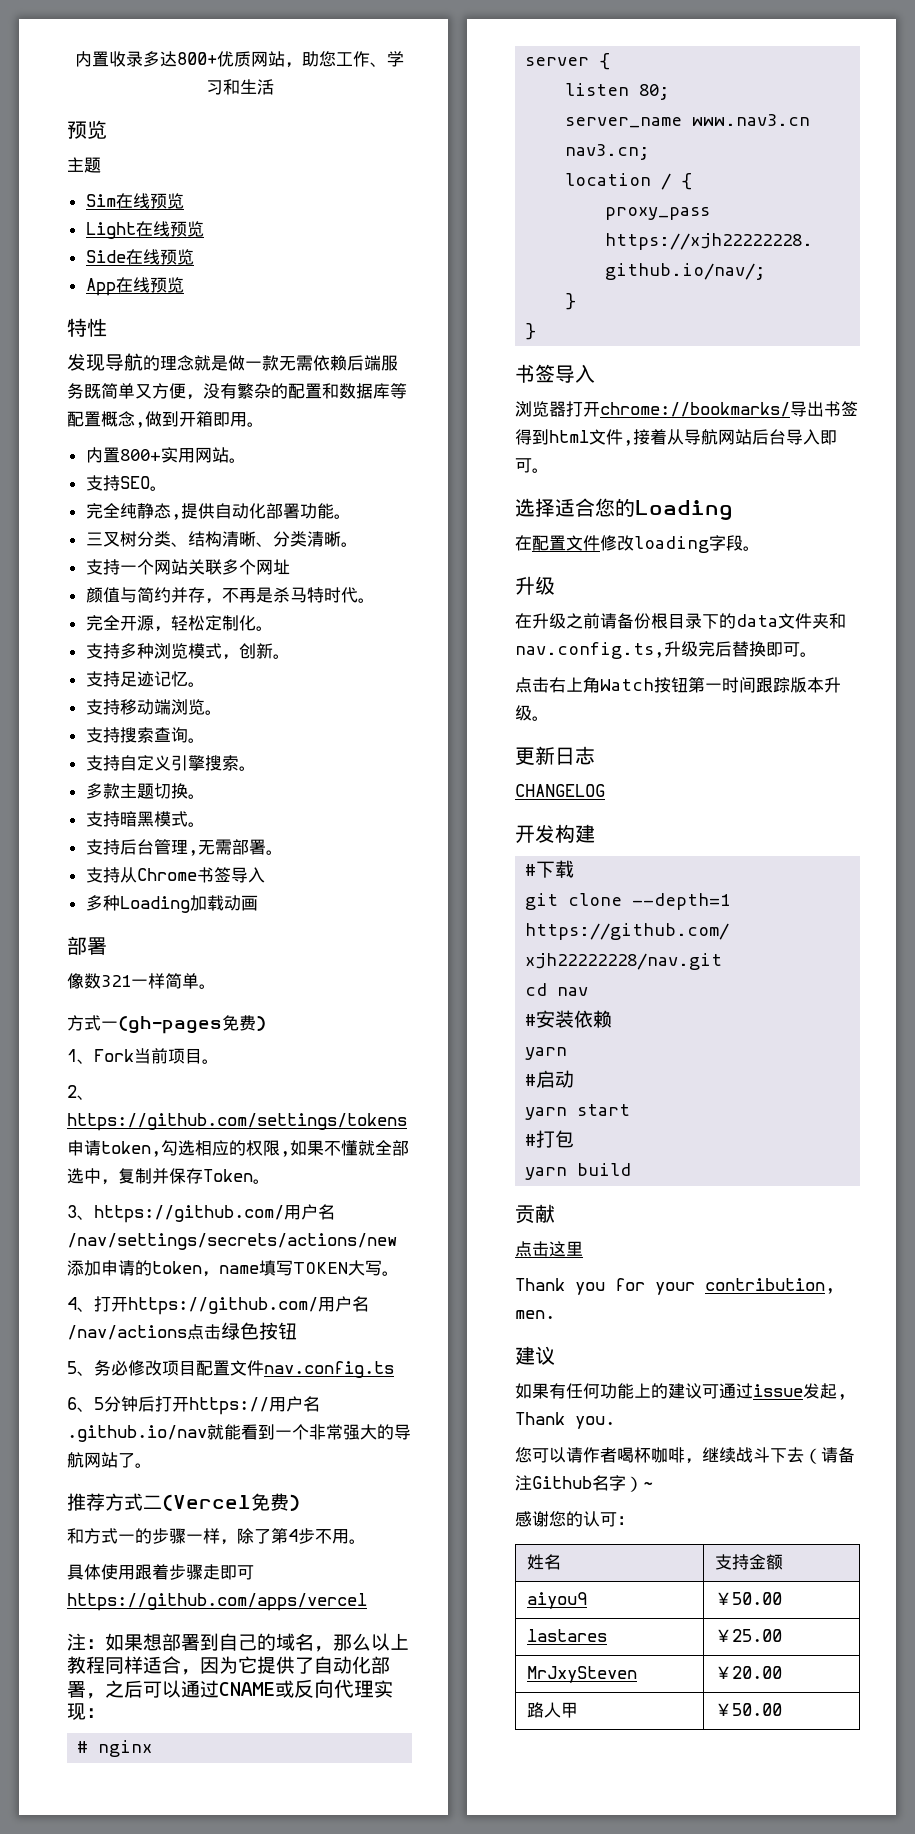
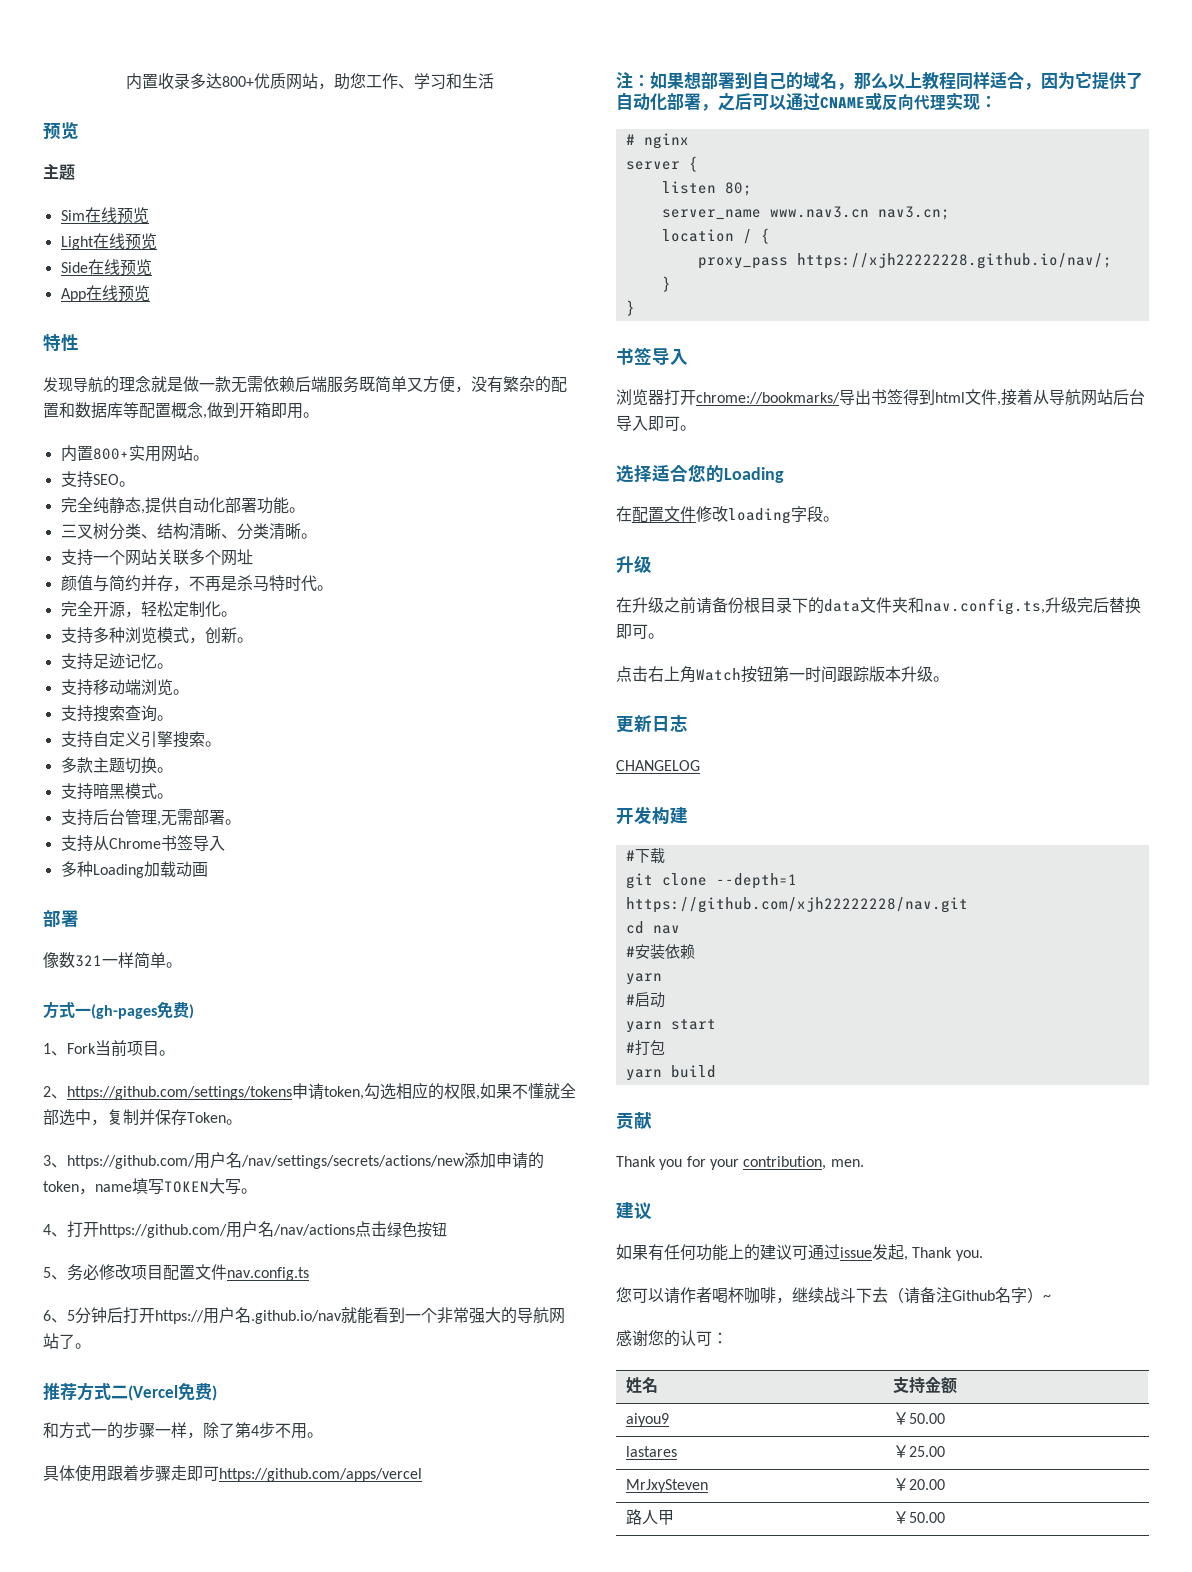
[515,1241,583,1257] // 点击这里 -> (652, 1120) none

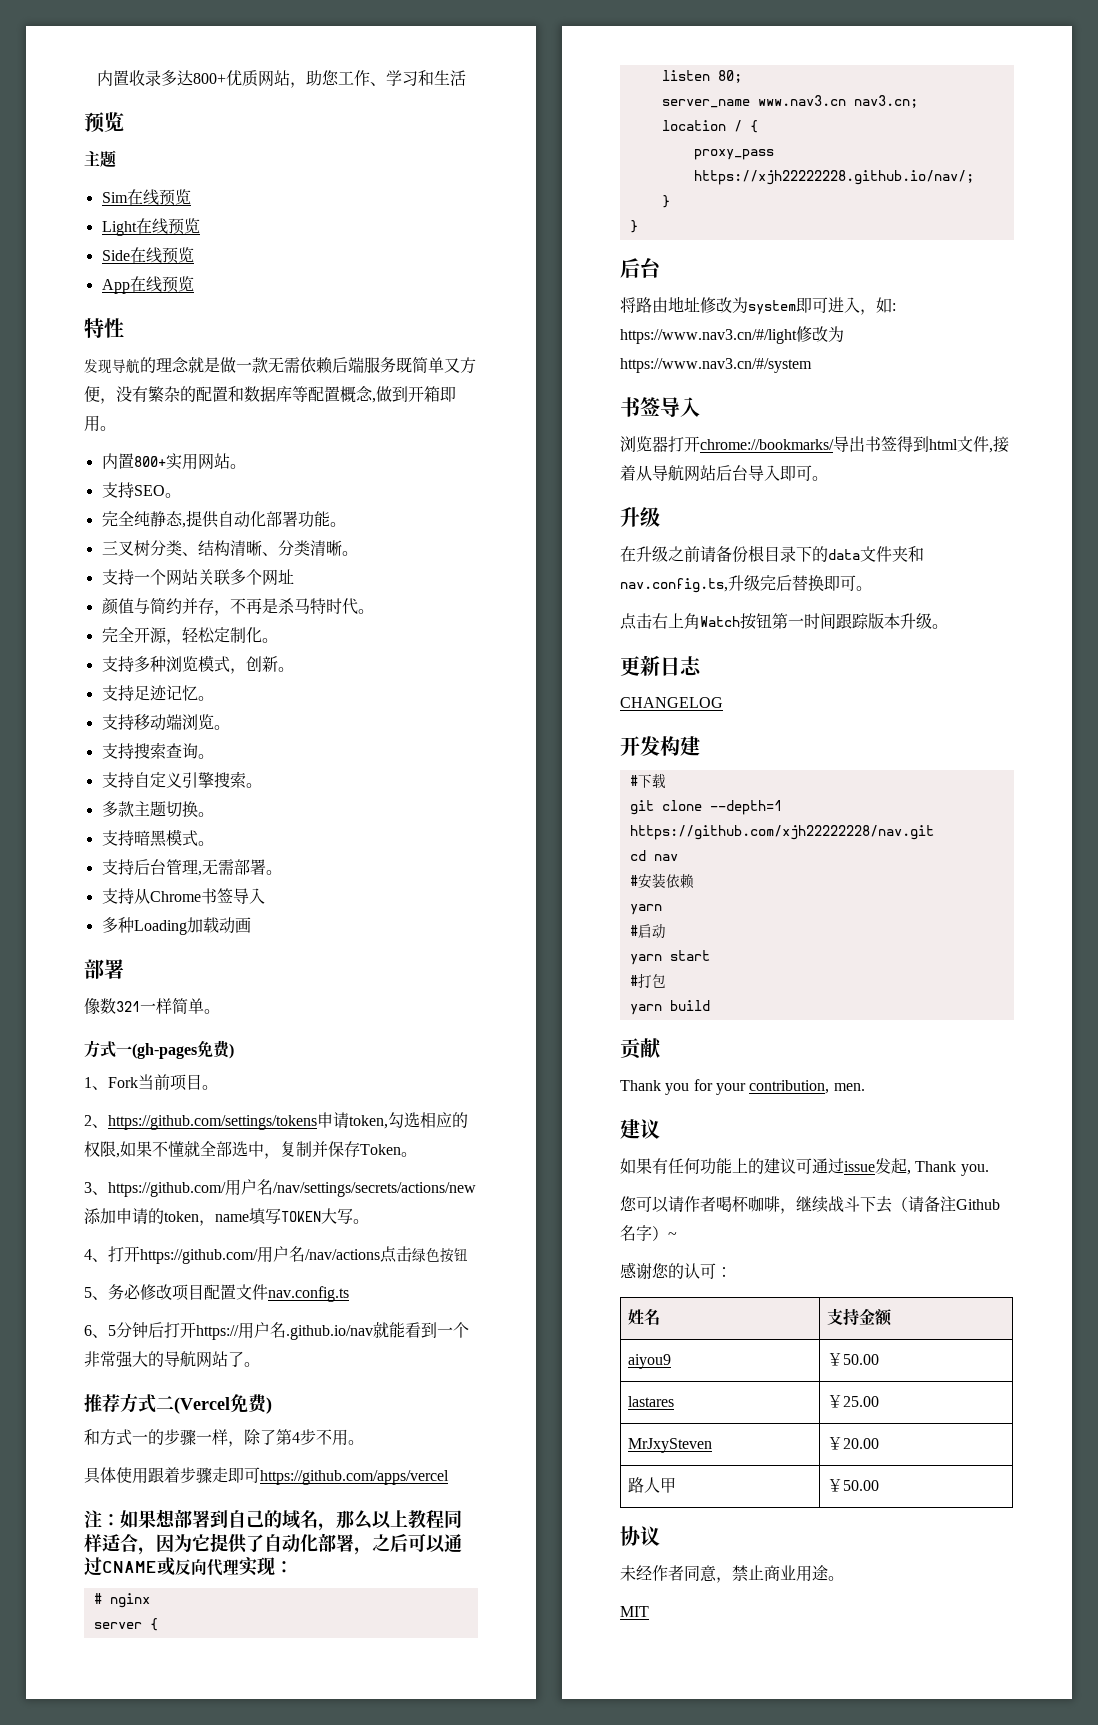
(635, 308) none -> [620,258,661,278] [620,296,896,315] [620,326,844,344] [620,358,812,373] // 后台 // 将路由地址修改为system即可进入，如: https://www.nav3.cn/#/light修改为https://www.nav3.cn/#/system
[616,464,784,483] [616,506,839,524] // 选择适合您的Loading // 在配置文件修改loading字段。 -> (828, 478) none
(946, 1517) none -> [620,1526,660,1546] [620,1565,844,1583] [620,1606,649,1617] // 协议 // 未经作者同意，禁止商业用途。 // MIT

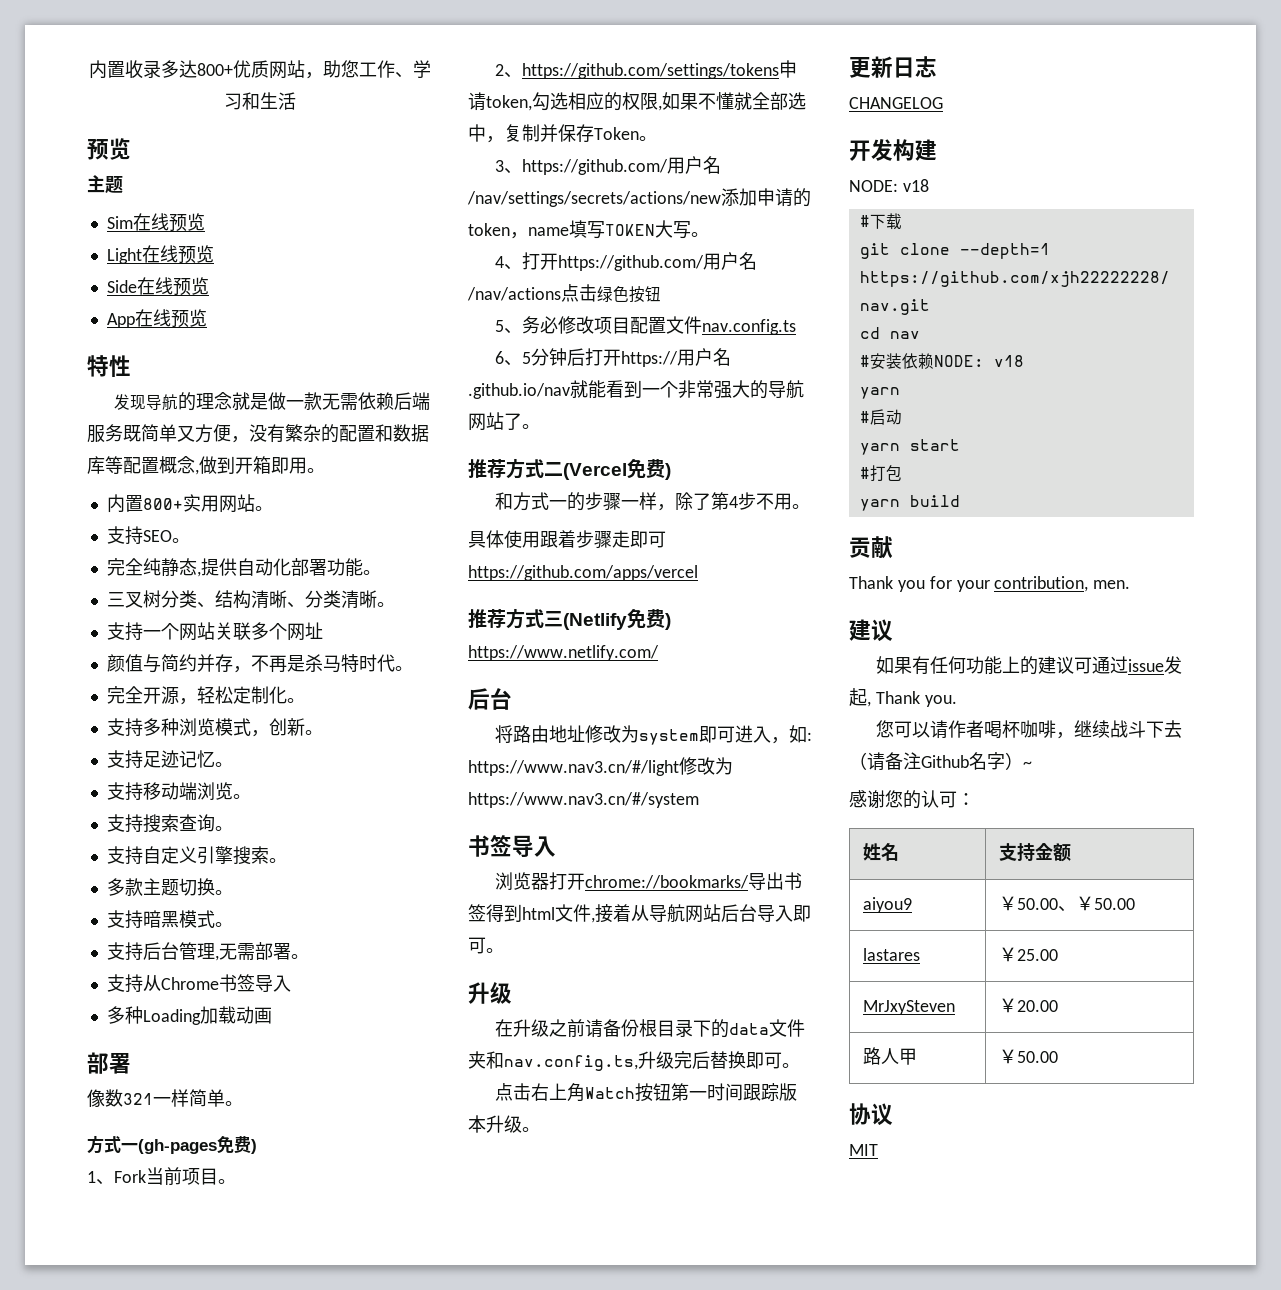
[84,1509,462,1531] [84,1533,462,1555] [84,1557,293,1576] [93,1593,150,1608] [93,1618,158,1631] [661,70,742,83] [661,95,918,108] [661,120,758,133] [693,149,774,160] [693,170,974,185] [661,195,670,208] [629,220,638,233] 注：如果想部署到自己的域名，那么以上教程同样适合，因为它提供了自动化部署，之后可以通过CNAME或反向代理实现： // # nginx // server { // listen 80; // server_name www.nav3.cn nav3.cn; // location / { // proxy_pass https://xjh22222228.github.io/nav/; // } // } -> [468,608,671,630] [468,645,659,661] 推荐方式三(Netlify免费) // https://www.netlify.com/
(700, 746) none -> [849,179,929,192] // NODE: v18
(694, 881) none -> [933,355,1024,367] NODE: v18
(880, 1359) none -> [1058,896,1136,912] 、￥50.00
[620,1565,844,1583] // 未经作者同意，禁止商业用途。 -> (893, 1114) none

